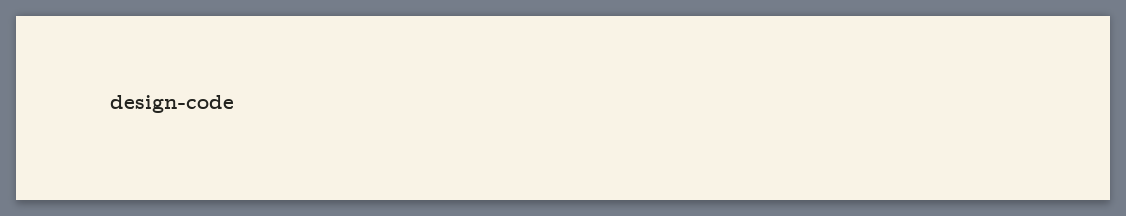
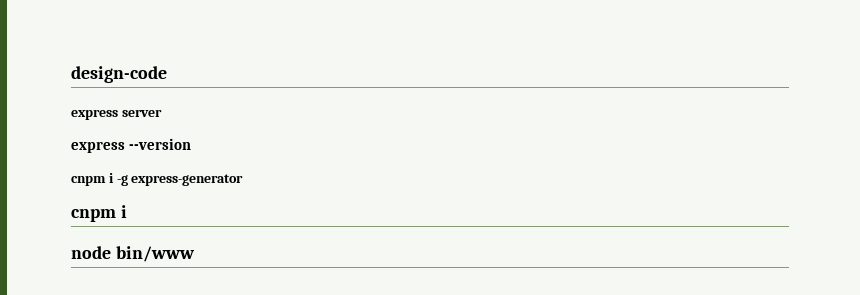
(234, 104) none -> [71,109,162,120] [71,138,192,153] [71,173,244,186] [71,205,127,222] [71,246,195,262] // express server // express --version // cnpm i -g express-generator // cnpm i // node bin/www

